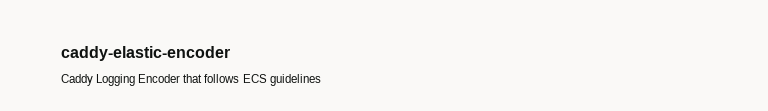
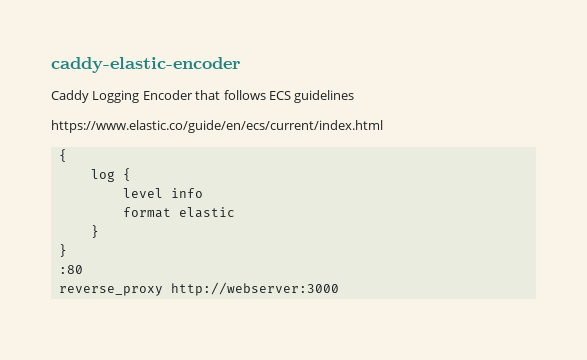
(321, 80) none -> [51,120,383,133] [58,149,67,162] [90,168,131,182] [122,188,203,198] [122,207,235,218] [90,225,99,238] [58,244,67,257] [58,265,83,274] [58,282,339,296] // https://www.elastic.co/guide/en/ecs/current/index.html // { // log { // level info // format elastic // } // } // :80 // reverse_proxy http://webserver:3000

